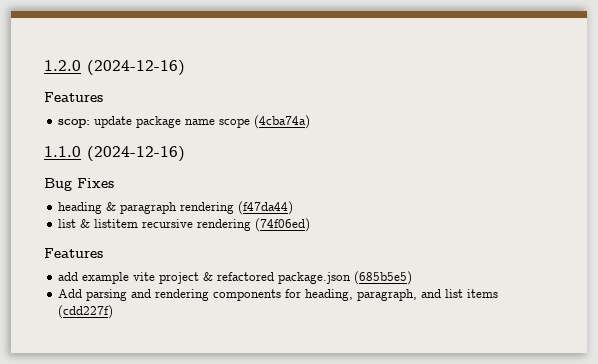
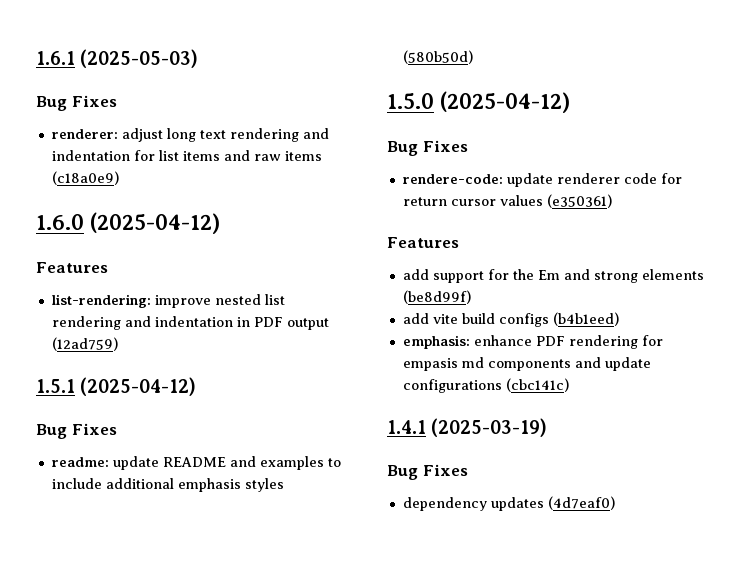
[44,60,185,76] [44,92,103,102] [58,115,311,129] [44,146,185,162] [44,178,114,191] [58,201,294,215] [58,218,311,232] [44,248,103,258] [58,271,413,285] [58,289,499,301] [58,305,114,319] 1.2.0 (2024-12-16) // Features // scop: update package name scope (4cba74a) // 1.1.0 (2024-12-16) // Bug Fixes // heading & paragraph rendering (f47da44) // list & listitem recursive rendering (74f06ed) // Features // add example vite project & refactored package.json (685b5e5) // Add parsing and rendering components for heading, paragraph, and list items (cdd227f) -> [36,49,199,68] [36,95,117,111] [51,128,329,142] [51,150,322,161] [51,171,119,185] [36,212,221,234] [36,262,108,273] [51,294,285,308] [51,316,329,330] [51,337,118,351] [36,377,197,396] [36,423,117,439] [51,456,341,470] [51,478,284,492] [402,50,473,64] [387,91,571,113] [387,140,468,156] [402,173,682,187] [402,194,612,208] [387,237,459,248] [402,269,704,283] [402,290,471,304] [402,312,619,327] [402,335,663,349] [402,357,651,371] [402,378,569,393] [387,418,548,437] [387,464,468,480] [402,496,615,511] 1.6.1 (2025-05-03) // Bug Fixes // renderer: adjust long text rendering and indentation for list items and raw items (c18a0e9) // 1.6.0 (2025-04-12) // Features // list-rendering: improve nested list rendering and indentation in PDF output (12ad759) // 1.5.1 (2025-04-12) // Bug Fixes // readme: update README and examples to include additional emphasis styles (580b50d) // 1.5.0 (2025-04-12) // Bug Fixes // rendere-code: update renderer code for return cursor values (e350361) // Features // add support for the Em and strong elements (be8d99f) // add vite build configs (b4b1eed) // emphasis: enhance PDF rendering for empasis md components and update configurations (cbc141c) // 1.4.1 (2025-03-19) // Bug Fixes // dependency updates (4d7eaf0)

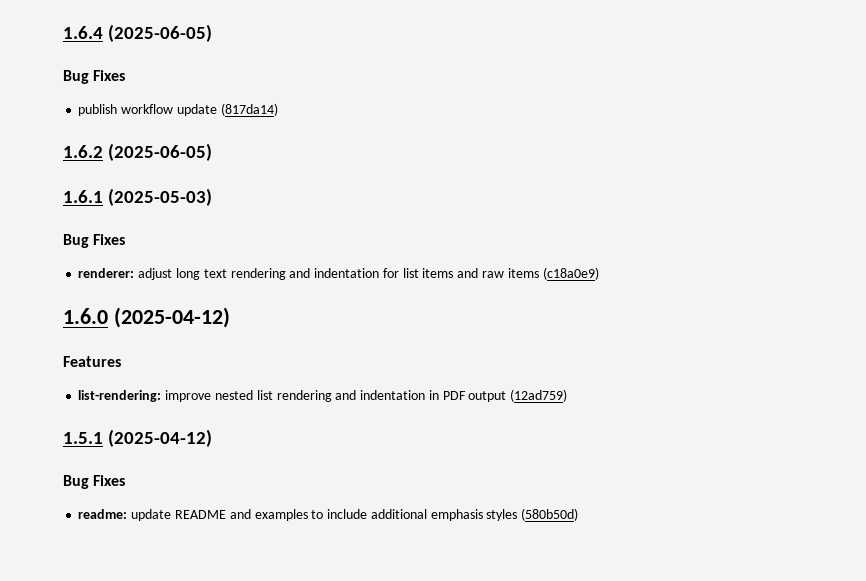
(36, 58) none -> [63,24,213,42] [63,70,126,84] [78,103,278,116] [63,143,213,161] 1.6.4 (2025-06-05) // Bug Fixes // publish workflow update (817da14) // 1.6.2 (2025-06-05) //
[387,91,571,113] [387,140,468,156] [402,173,682,187] [402,194,612,208] [387,237,459,248] [402,269,704,283] [402,290,471,304] [402,312,619,327] [402,335,663,349] [402,357,651,371] [402,378,569,393] [387,418,548,437] [387,464,468,480] [402,496,615,511] // 1.5.0 (2025-04-12) // Bug Fixes // rendere-code: update renderer code for return cursor values (e350361) // Features // add support for the Em and strong elements (be8d99f) // add vite build configs (b4b1eed) // emphasis: enhance PDF rendering for empasis md components and update configurations (cbc141c) // 1.4.1 (2025-03-19) // Bug Fixes // dependency updates (4d7eaf0) -> (579, 514) none

